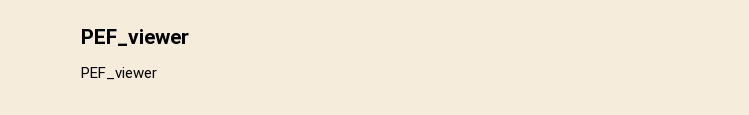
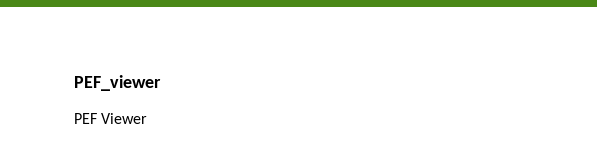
[81,67,157,80] PEF_viewer -> [74,113,148,124] PEF Viewer

